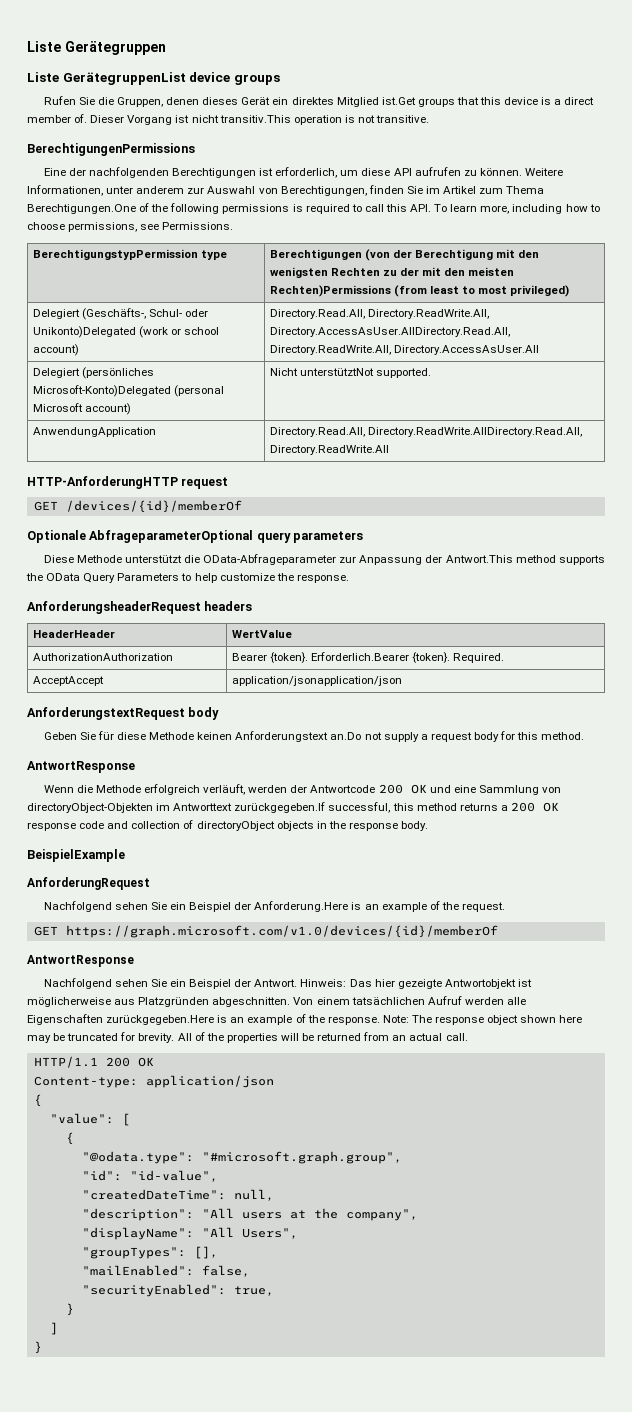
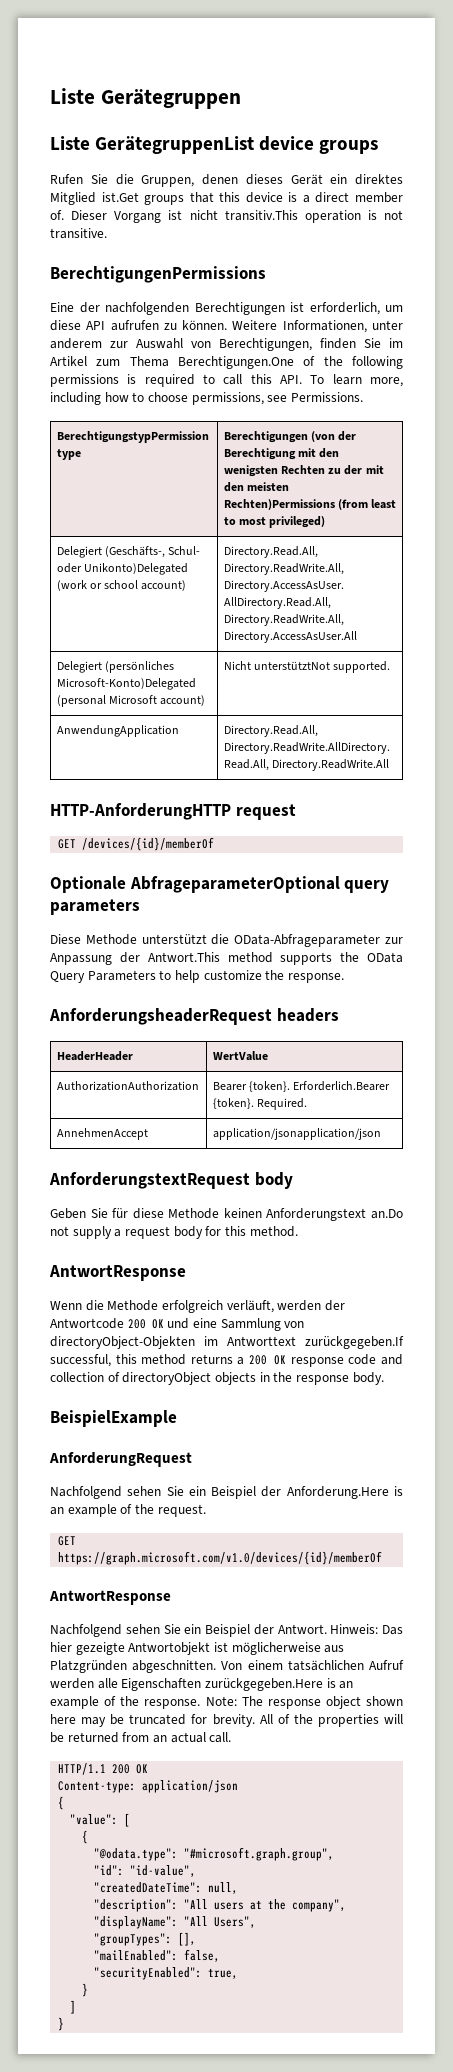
[32,676,104,686] AcceptAccept -> [56,1128,148,1140] AnnehmenAccept

